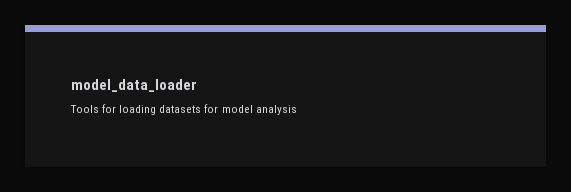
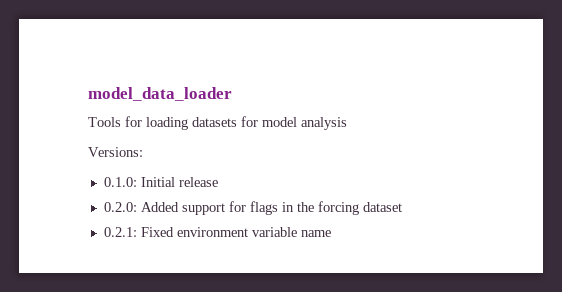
(297, 110) none -> [88,147,143,157] [103,177,218,187] [103,201,402,215] [103,227,331,237] // Versions: // 0.1.0: Initial release // 0.2.0: Added support for flags in the forcing dataset // 0.2.1: Fixed environment variable name

